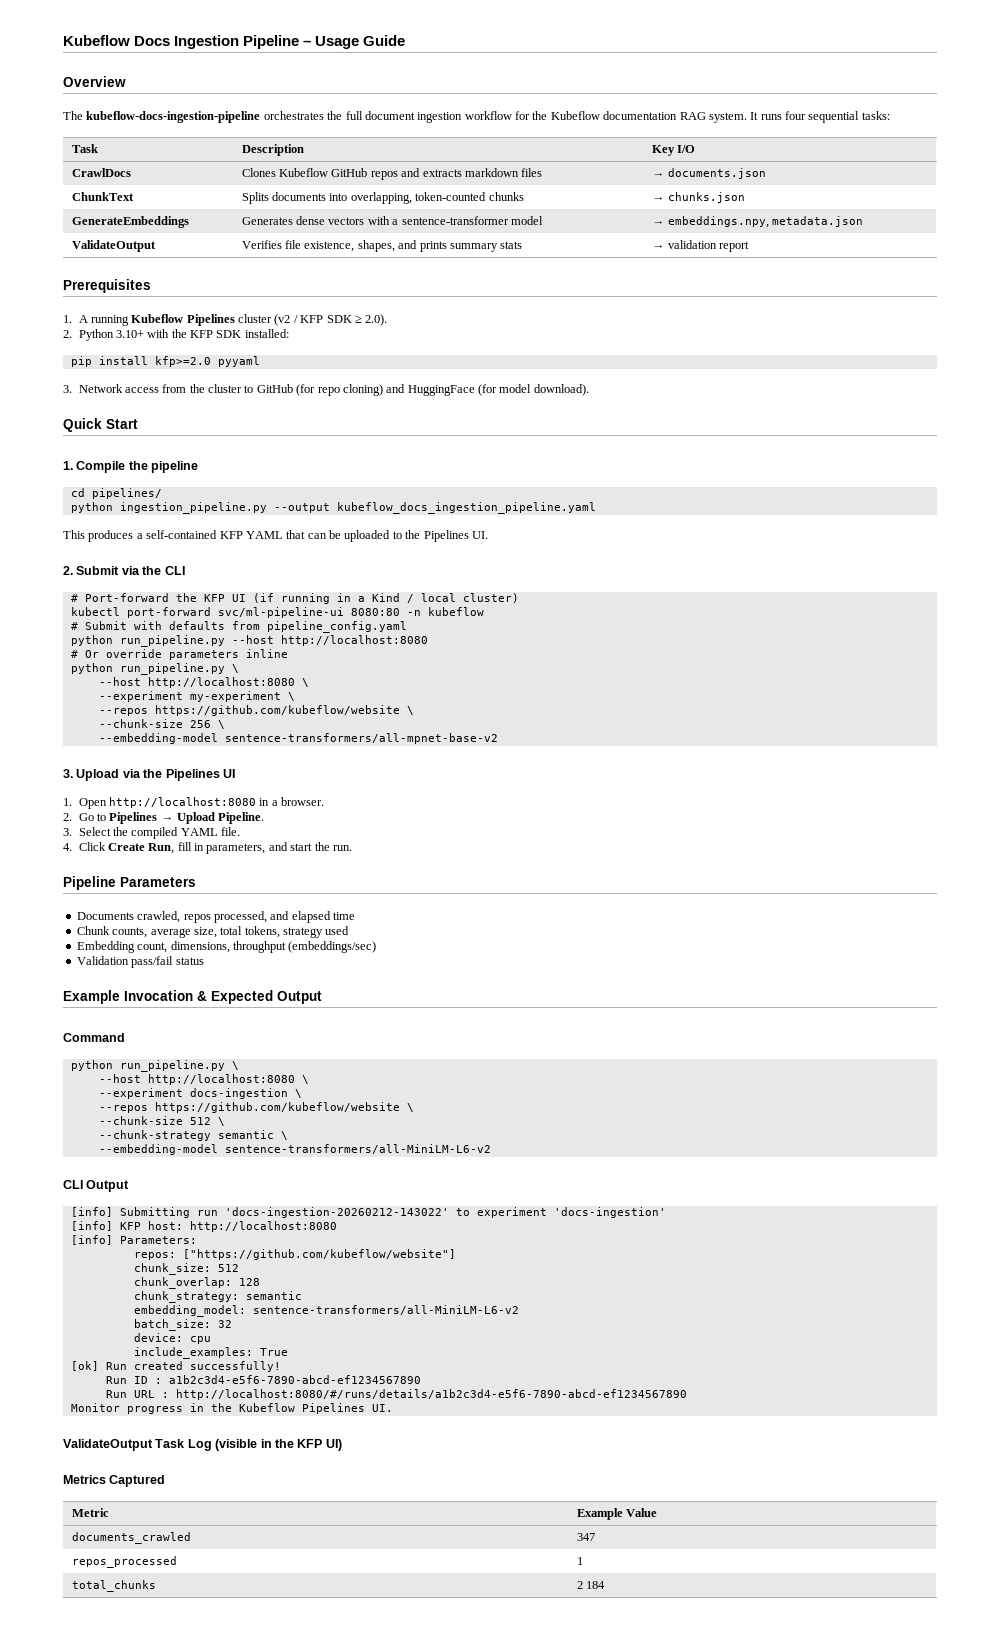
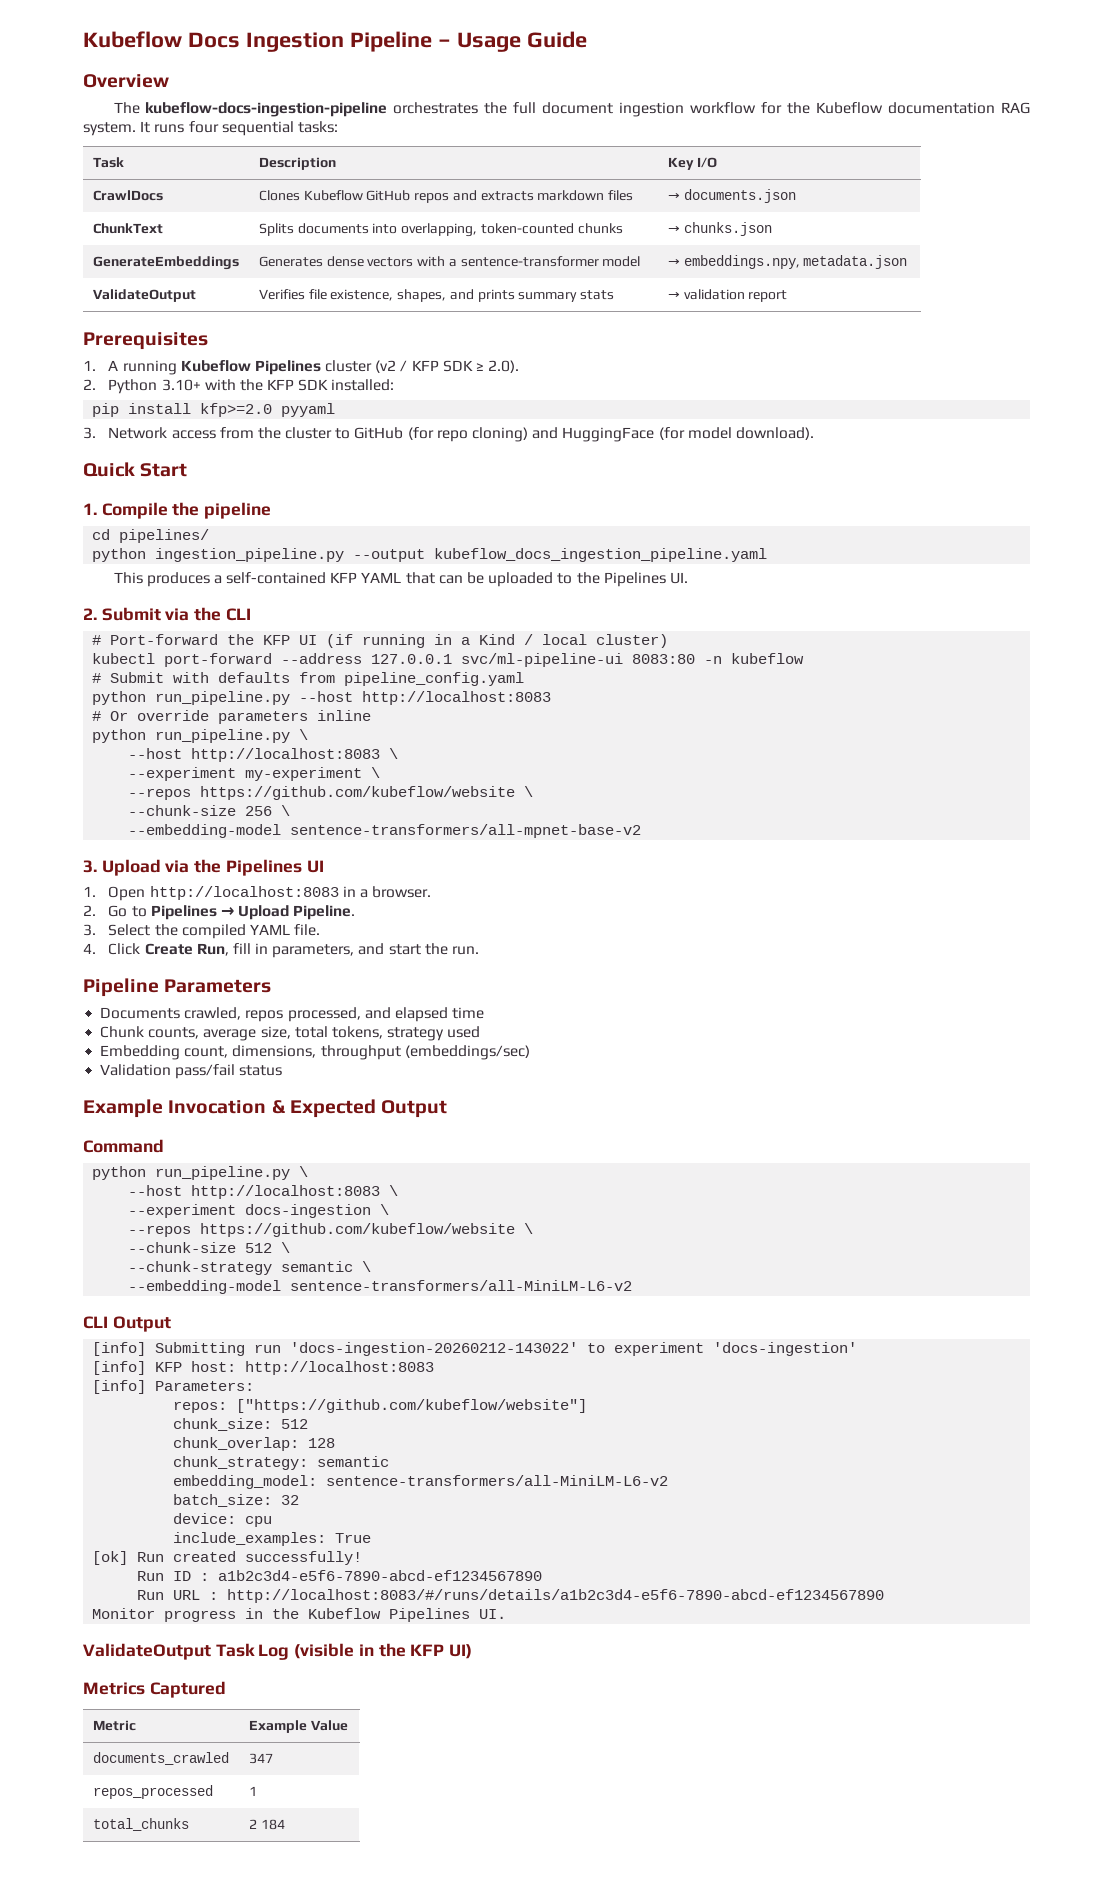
[217,607,400,618] svc/ml-pipeline-ui 8080:80 -> [281,653,696,667] --address 127.0.0.1 svc/ml-pipeline-ui 8083:80
[280,635,428,646] http://localhost:8080 -> [362,691,552,705] http://localhost:8083
[147,677,295,688] http://localhost:8080 -> [191,748,381,762] http://localhost:8083
[108,797,256,808] http://localhost:8080 -> [149,886,339,900] http://localhost:8083
[147,1074,295,1085] http://localhost:8080 -> [191,1185,381,1199] http://localhost:8083
[189,1221,337,1232] http://localhost:8080 -> [245,1361,435,1375] http://localhost:8083
[175,1389,687,1400] http://localhost:8080/#/runs/details/a1b2c3d4-e5f6-7890-abcd-ef1234567890 -> [227,1589,885,1603] http://localhost:8083/#/runs/details/a1b2c3d4-e5f6-7890-abcd-ef1234567890

